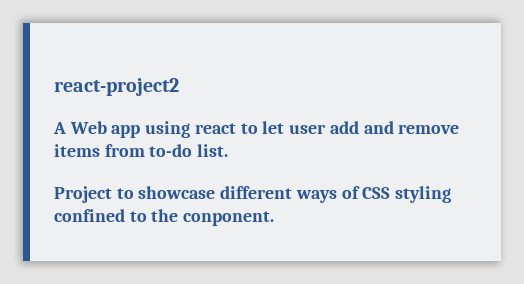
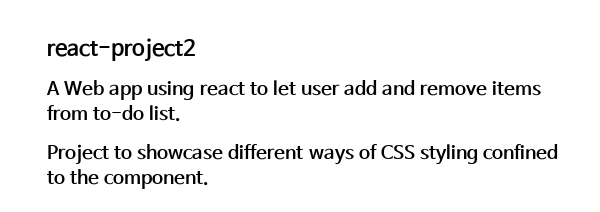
[183,211,275,226] conponent. -> [104,171,210,189] component.

